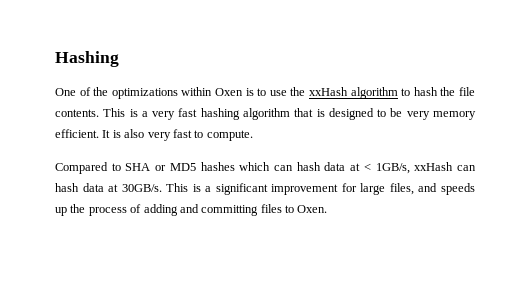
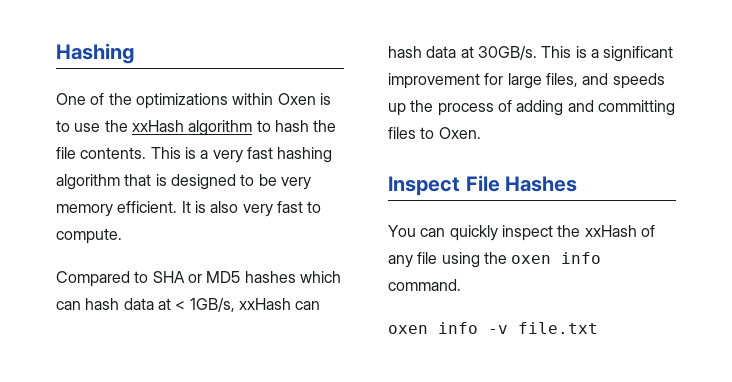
(328, 209) none -> [388,175,578,196] [388,225,655,241] [388,252,602,268] [388,279,461,291] [388,322,598,334] // Inspect File Hashes // You can quickly inspect the xxHash of any file using the oxen info command. // oxen info -v file.txt

